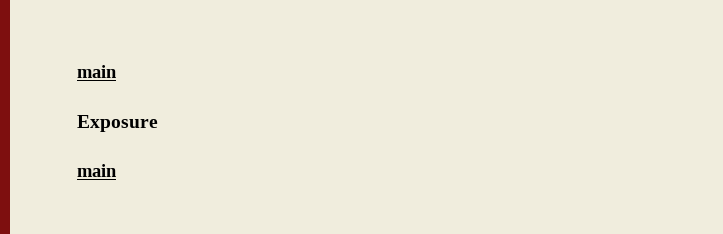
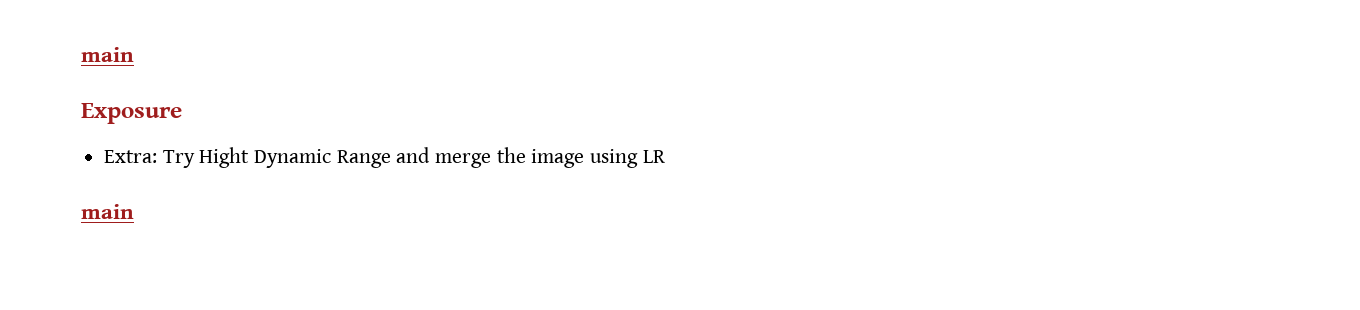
(158, 123) none -> [104,147,666,168] // Extra: Try Hight Dynamic Range and merge the image using LR

